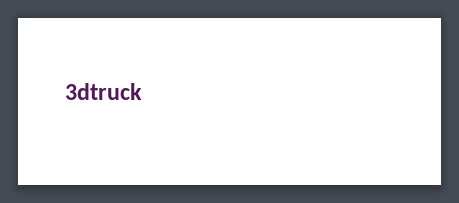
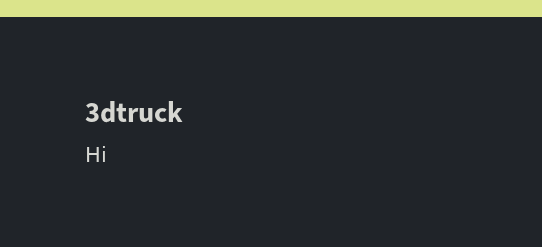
(142, 91) none -> [85,146,107,162] // Hi

